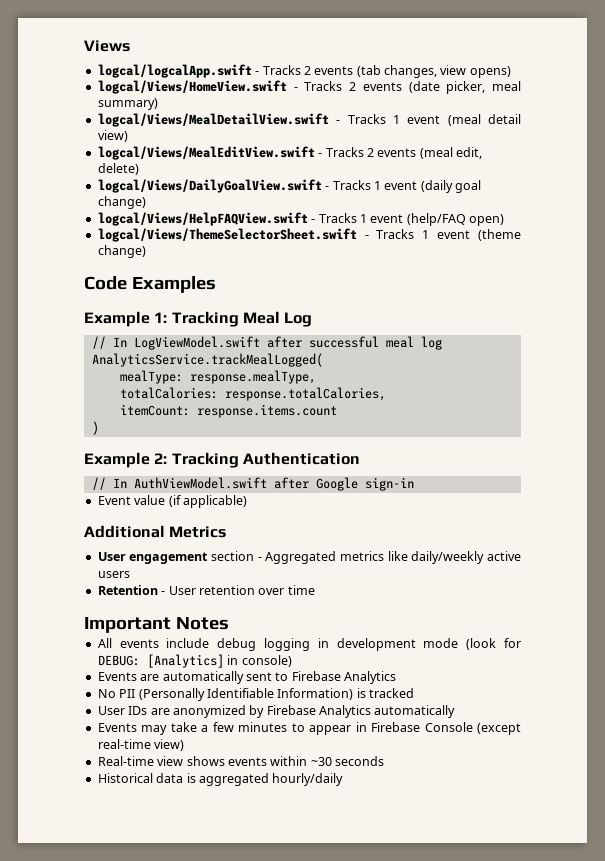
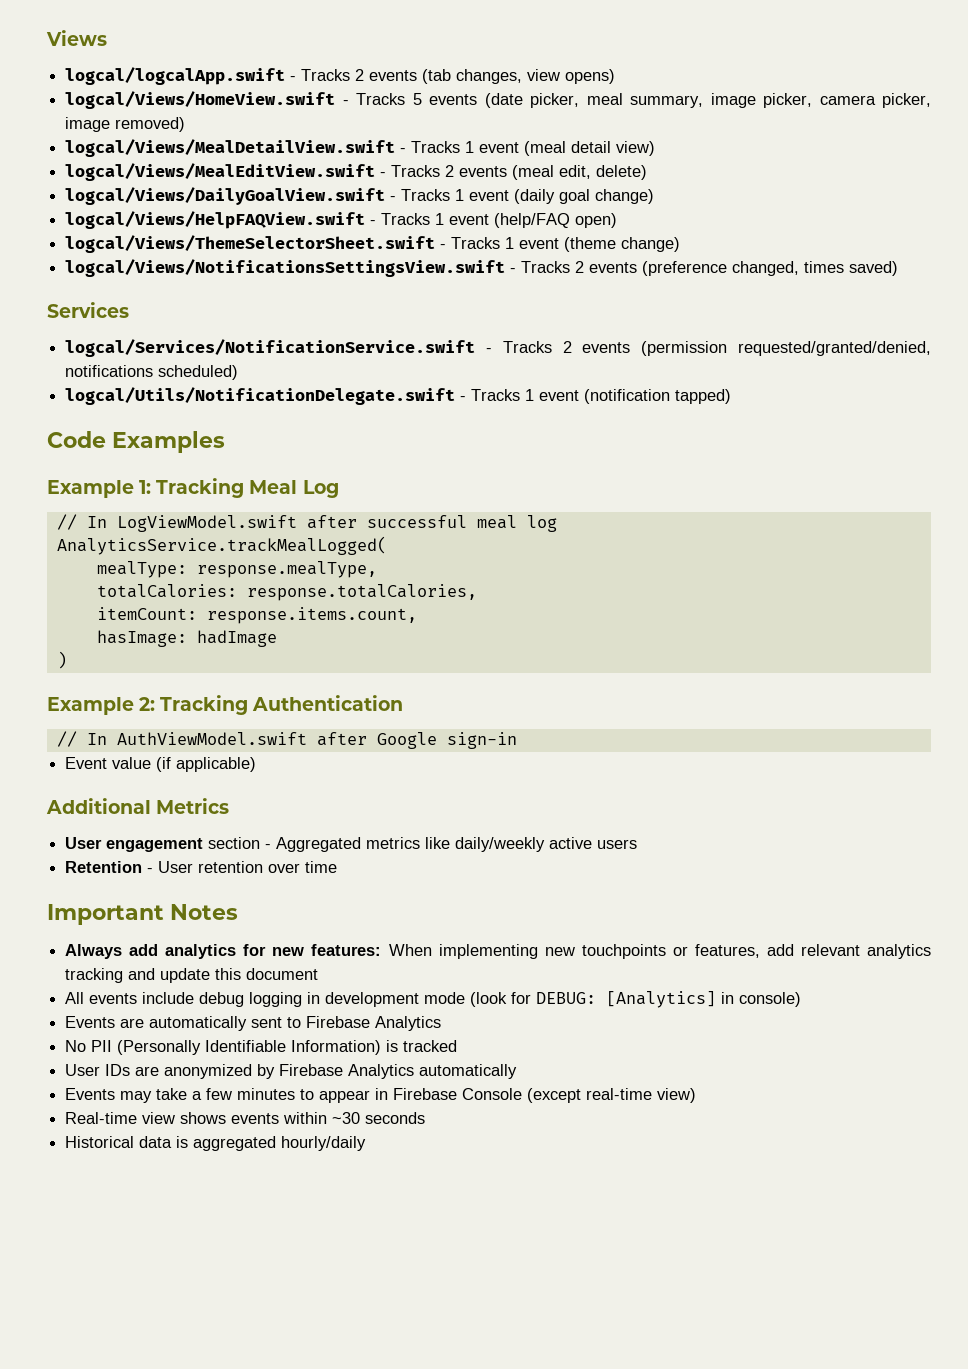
[349,82,356,91] 2 -> [412,93,422,105] 5
[97,98,158,110] summary) -> [630,93,931,108] [65,117,186,132] summary, image picker, camera picker, image removed)
(146, 251) none -> [65,259,899,277] [47,302,129,318] [65,339,932,357] [65,365,239,380] [65,387,732,405] // logcal/Views/NotificationsSettingsView.swift - Tracks 2 events (preference changed, times saved) // Services // logcal/Services/NotificationService.swift - Tracks 2 events (permission requested/granted/denied, notifications scheduled) // logcal/Utils/NotificationDelegate.swift - Tracks 1 event (notification tapped)
[196,404,337,418] response.items.count -> [206,607,417,624] [96,630,277,647] response.items.count, // hasImage: hadImage
(229, 623) none -> [65,944,932,959] [65,968,319,983] // Always add analytics for new features: When implementing new touchpoints or features, add relevant analytics tracking and update this document

